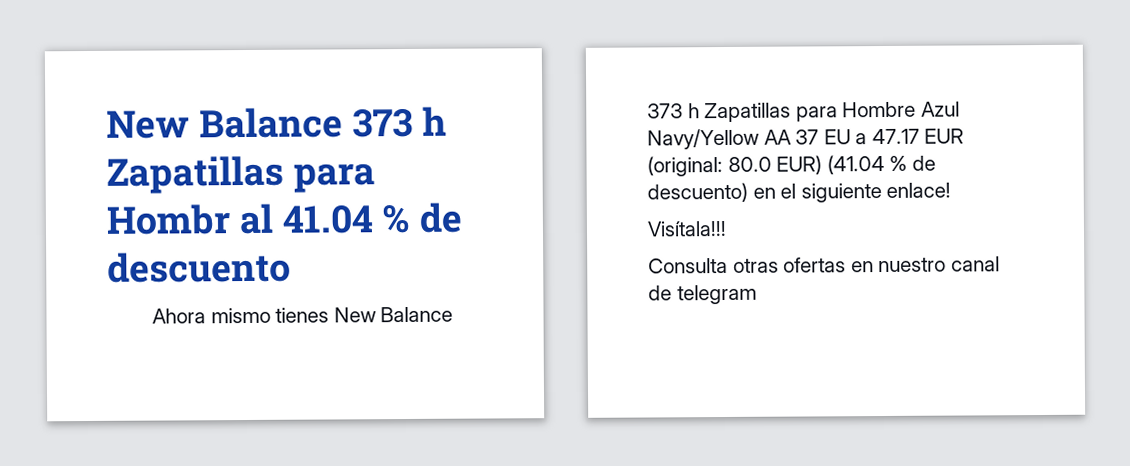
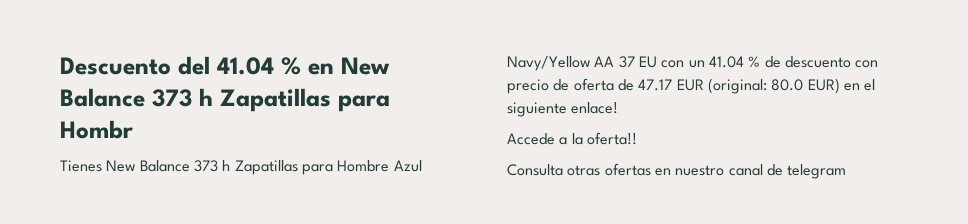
(106, 124) none -> [60,56,334,75] Descuento del 41.04 % en
[239,202,462,235] [107,251,291,283] [152,307,330,324] al 41.04 % de descuento // Ahora mismo tienes -> [60,160,102,172] // Tienes
[855,133,868,145] a -> [661,56,879,68] [507,78,634,94] con un 41.04 % de descuento con precio de oferta de
[826,154,936,175] [647,182,748,203] (41.04 % de descuento) -> (840, 86) none
[647,220,727,237] Visítala!!! -> [507,132,637,145] Accede a la oferta!!

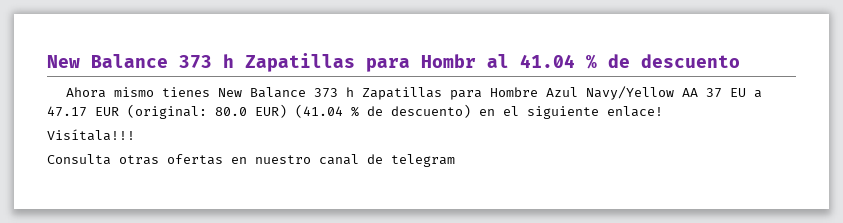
[60,56,334,75] Descuento del 41.04 % en -> (47, 61) none
[60,160,102,172] // Tienes -> [487,54,740,69] [65,87,210,98] al 41.04 % de descuento // Ahora mismo tienes
[661,56,879,68] [507,78,634,94] con un 41.04 % de descuento con precio de oferta de -> [753,90,762,98] a
(840, 86) none -> [295,104,471,118] (41.04 % de descuento)
[507,132,637,145] Accede a la oferta!! -> [47,129,135,141] Visítala!!!

